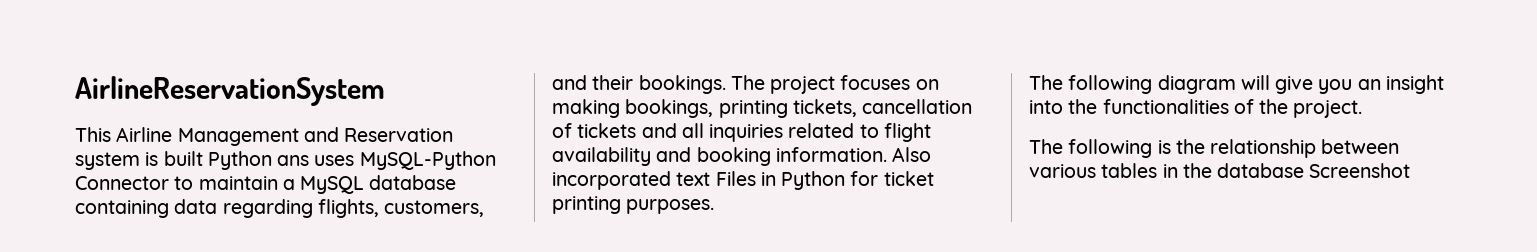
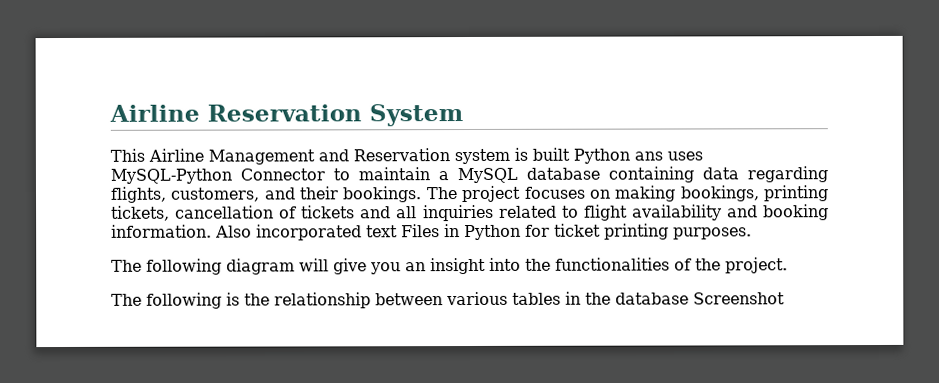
[75,76,385,106] AirlineReservationSystem -> [109,104,463,127] Airline Reservation System

